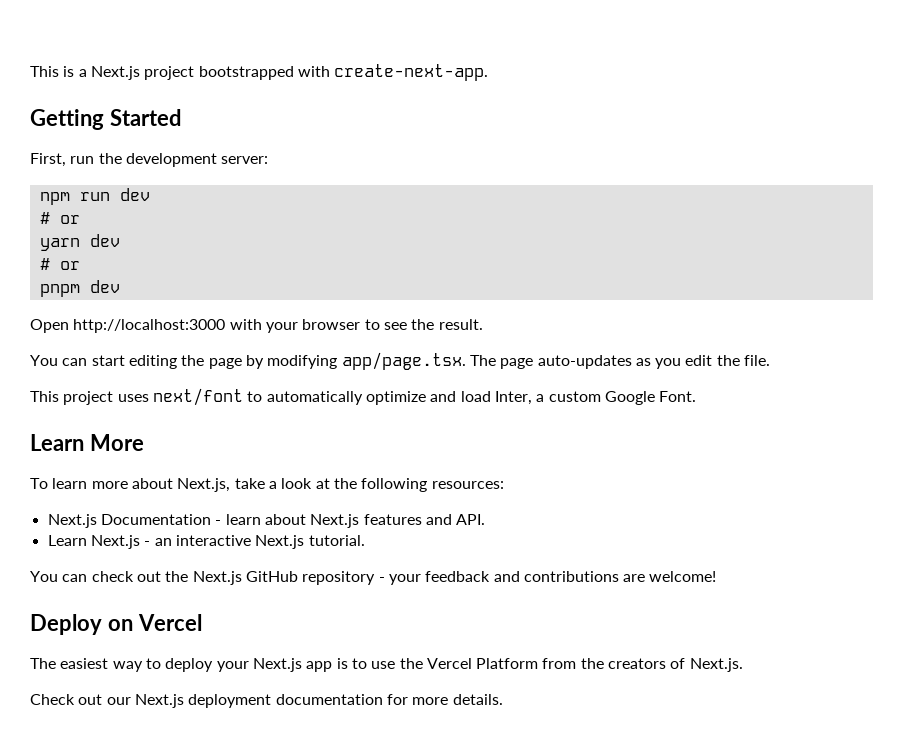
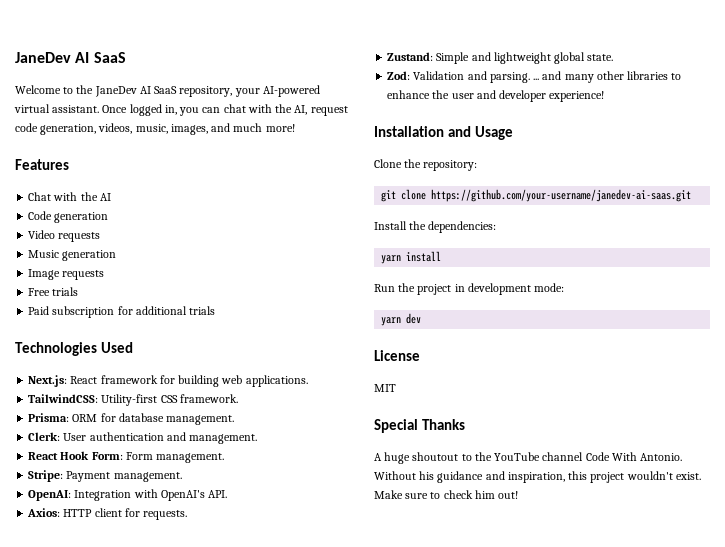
[30,64,489,81] [30,109,181,130] [30,153,269,167] [39,188,150,205] [39,212,80,224] [39,234,120,251] [39,258,80,270] [39,280,120,297] [30,319,483,333] [30,352,771,370] [30,388,697,406] [30,434,144,451] [30,478,504,492] [47,514,486,528] [47,535,365,549] [30,571,717,585] [30,614,202,635] [30,658,743,672] [30,694,503,708] This is a Next.js project bootstrapped with create-next-app. // Getting Started // First, run the development server: // npm run dev // # or // yarn dev // # or // pnpm dev // Open http://localhost:3000 with your browser to see the result. // You can start editing the page by modifying app/page.tsx. The page auto-updates as you edit the file. // This project uses next/font to automatically optimize and load Inter, a custom Google Font. // Learn More // To learn more about Next.js, take a look at the following resources: // Next.js Documentation - learn about Next.js features and API. // Learn Next.js - an interactive Next.js tutorial. // You can check out the Next.js GitHub repository - your feedback and contributions are welcome! // Deploy on Vercel // The easiest way to deploy your Next.js app is to use the Vercel Platform from the creators of Next.js. // Check out our Next.js deployment documentation for more details. -> [15,52,126,63] [15,85,320,97] [14,104,348,116] [15,123,295,135] [15,159,69,170] [28,192,111,201] [28,211,109,223] [28,230,101,242] [28,250,117,261] [28,269,105,280] [28,287,79,296] [28,306,216,318] [15,342,133,356] [28,375,308,387] [28,394,238,406] [28,413,235,425] [28,432,258,444] [28,451,225,463] [28,470,182,482] [28,489,228,501] [27,508,188,520] [387,52,614,64] [387,71,682,83] [387,90,605,102] [374,126,513,140] [374,159,478,171] [381,189,692,202] [374,221,497,233] [381,251,442,264] [374,283,565,295] [381,313,422,326] [374,350,420,361] [374,384,396,392] [374,419,465,433] [374,452,683,464] [374,471,701,483] [374,490,519,499] JaneDev AI SaaS // Welcome to the JaneDev AI SaaS repository, your AI-powered virtual assistant. Once logged in, you can chat with the AI, request code generation, videos, music, images, and much more! // Features // Chat with the AI // Code generation // Video requests // Music generation // Image requests // Free trials // Paid subscription for additional trials // Technologies Used // Next.js: React framework for building web applications. // TailwindCSS: Utility-first CSS framework. // Prisma: ORM for database management. // Clerk: User authentication and management. // React Hook Form: Form management. // Stripe: Payment management. // OpenAI: Integration with OpenAI's API. // Axios: HTTP client for requests. // Zustand: Simple and lightweight global state. // Zod: Validation and parsing. ... and many other libraries to enhance the user and developer experience! // Installation and Usage // Clone the repository: // git clone https://github.com/your-username/janedev-ai-saas.git // Install the dependencies: // yarn install // Run the project in development mode: // yarn dev // License // MIT // Special Thanks // A huge shoutout to the YouTube channel Code With Antonio. Without his guidance and inspiration, this project wouldn't exist. Make sure to check him out!

